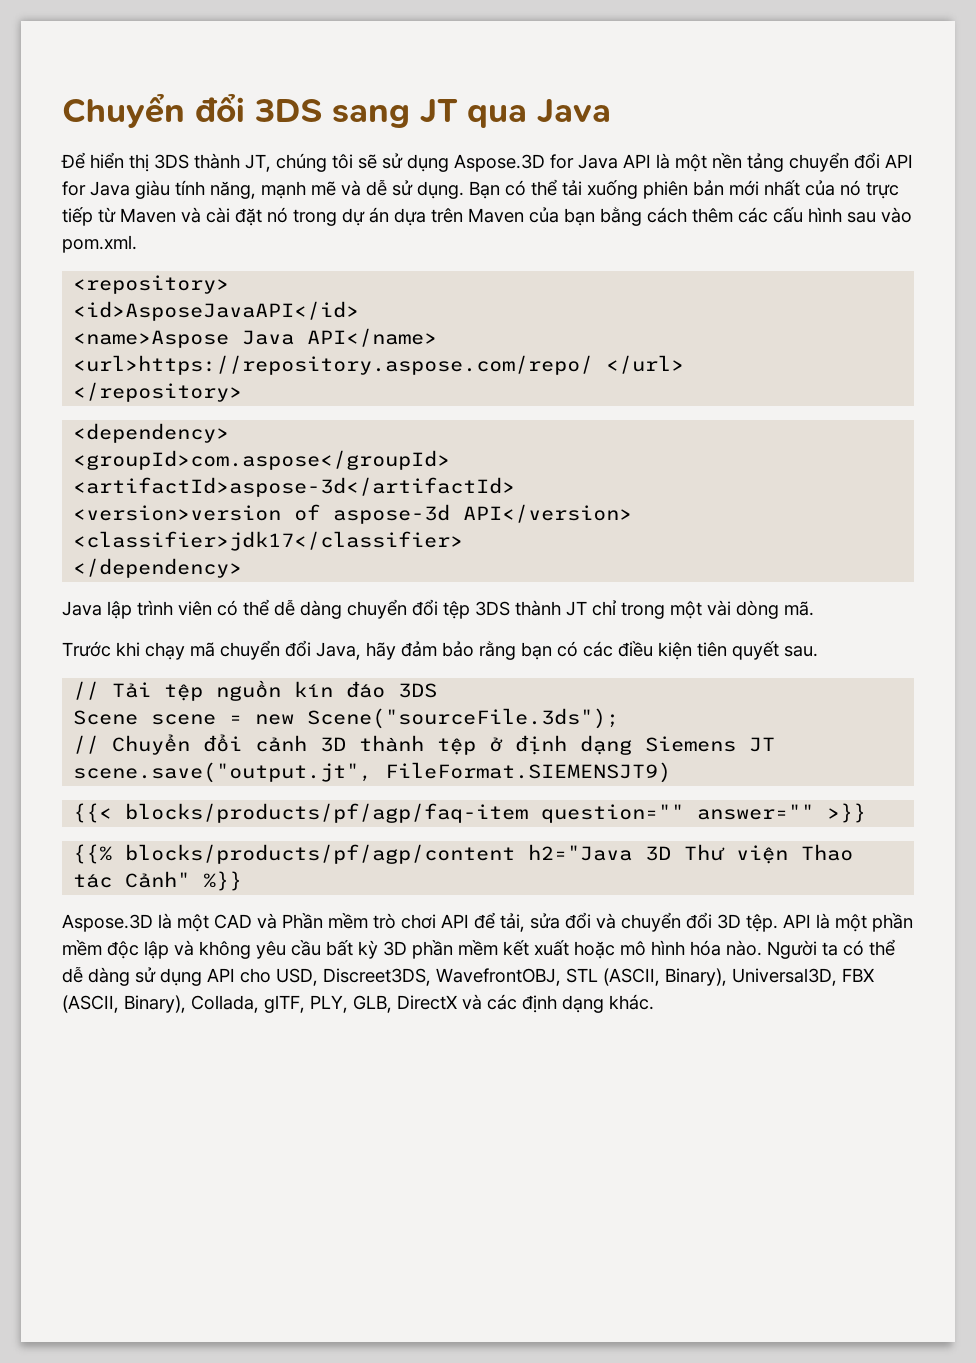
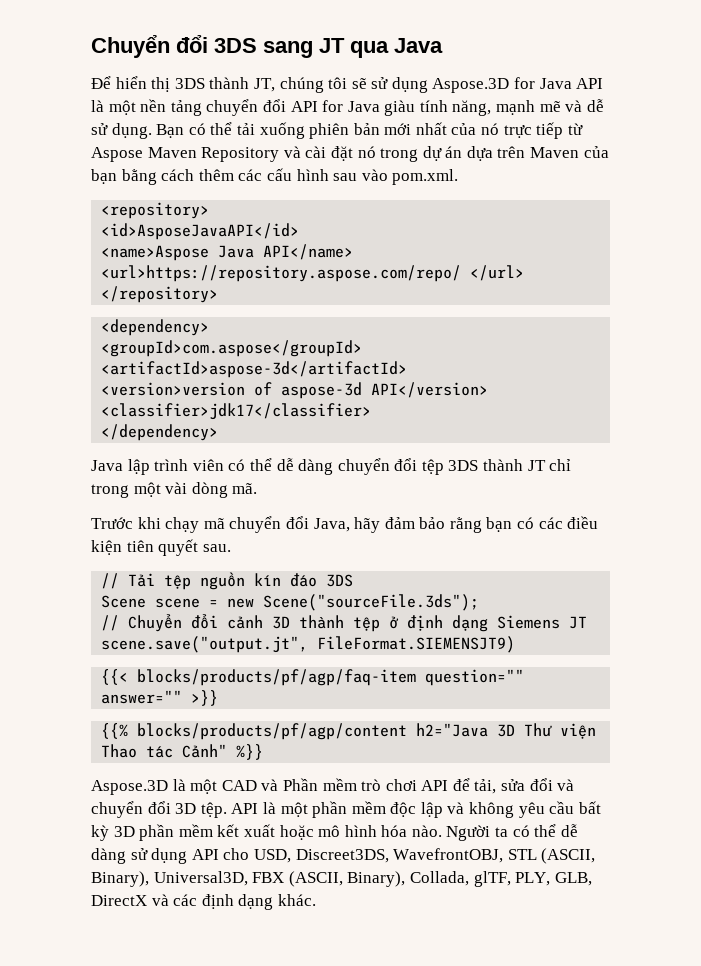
[120,208,176,223] Maven -> [91,147,280,162] Aspose Maven Repository

